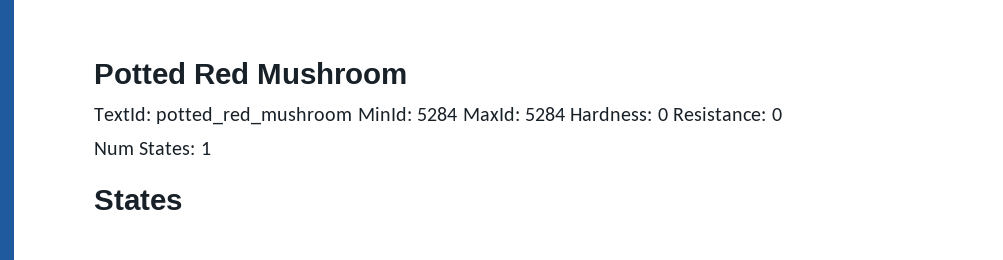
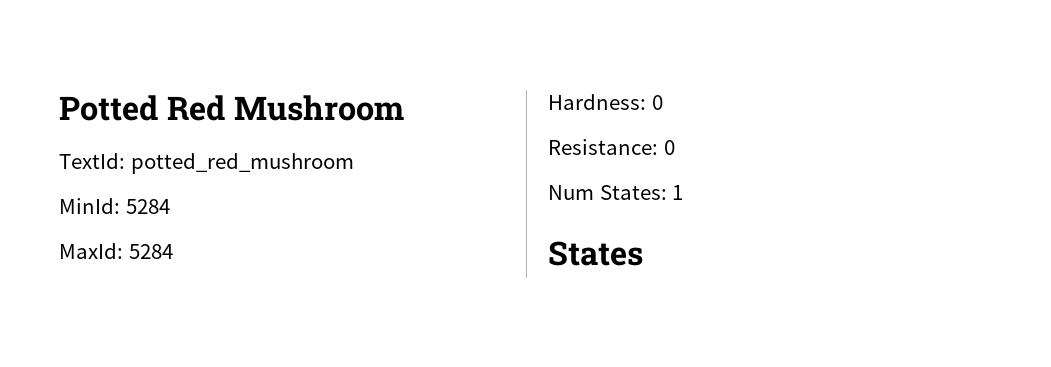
(353, 116) none -> (354, 163) //
(458, 114) none -> (170, 206) //
(565, 114) none -> (173, 251) //
(668, 114) none -> (663, 102) //

